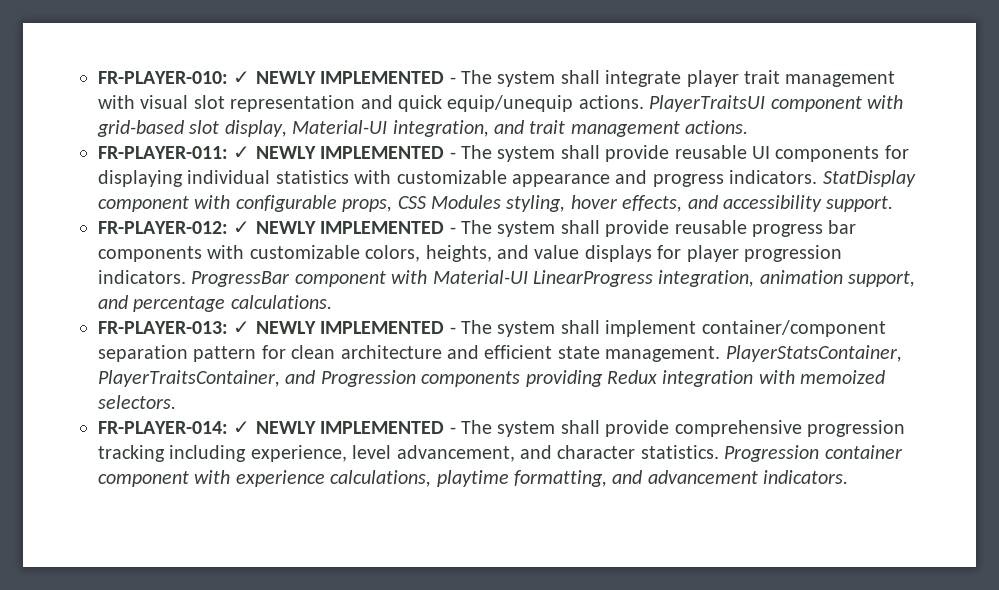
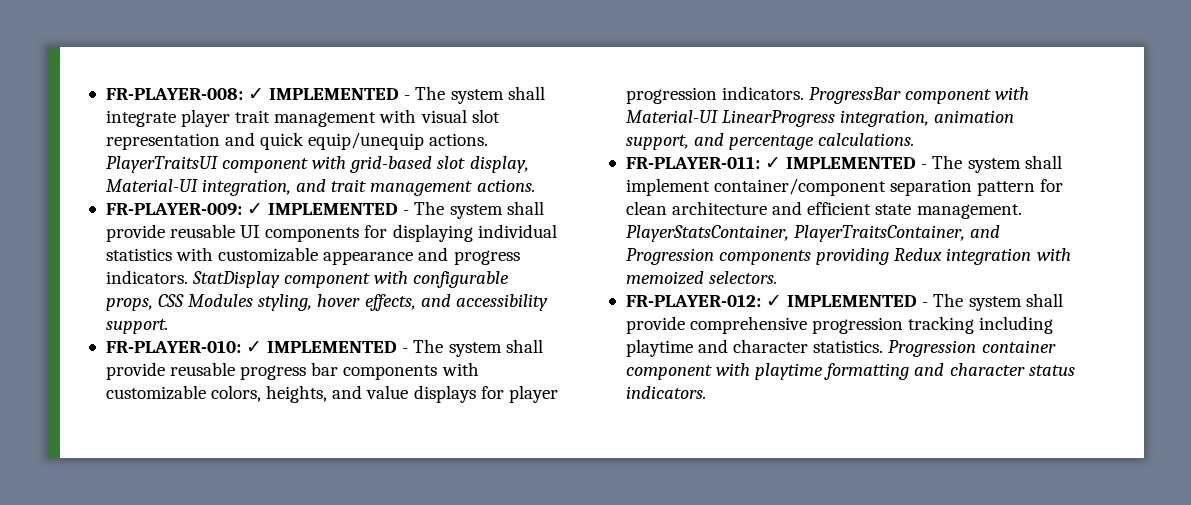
[98,71,316,84] FR-PLAYER-010: ✓ NEWLY -> [105,88,265,100] FR-PLAYER-008: ✓
[98,146,316,159] FR-PLAYER-011: ✓ NEWLY -> [105,203,264,216] FR-PLAYER-009: ✓
[98,221,316,234] FR-PLAYER-012: ✓ NEWLY -> [105,340,263,353] FR-PLAYER-010: ✓
[98,321,316,334] FR-PLAYER-013: ✓ NEWLY -> [625,156,782,169] FR-PLAYER-011: ✓
[98,421,316,434] FR-PLAYER-014: ✓ NEWLY -> [625,294,783,307] FR-PLAYER-012: ✓
[250,445,515,462] experience, level advancement, -> [625,339,693,357] playtime
[235,470,758,487] experience calculations, playtime formatting, and advancement -> [755,363,1075,380] playtime formatting and character status

